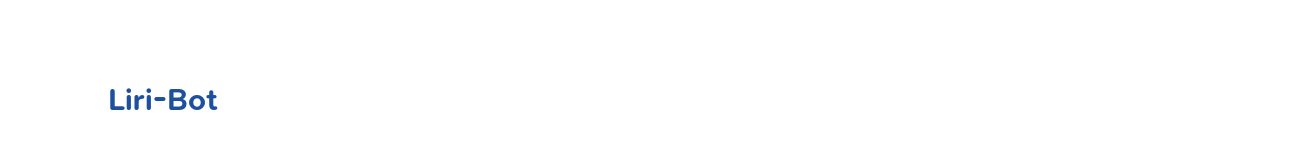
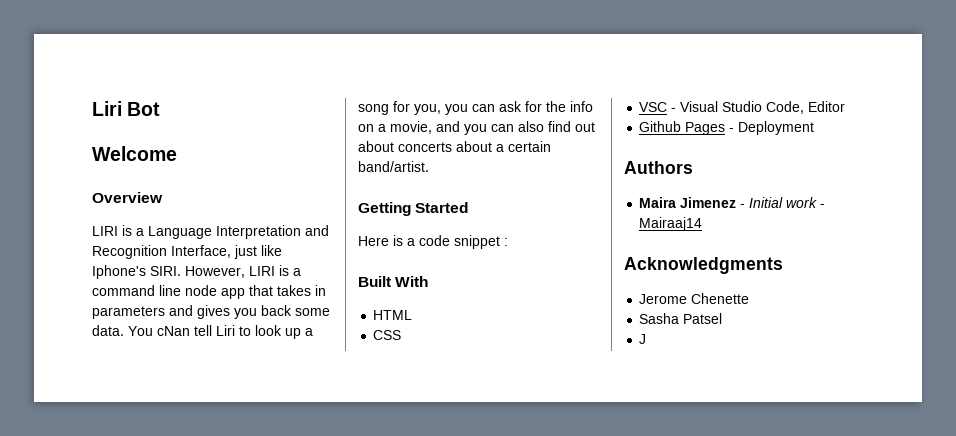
[108,88,218,110] Liri-Bot -> [92,101,161,116] [92,146,177,161] [92,192,163,203] [92,225,329,239] [92,245,282,259] [92,265,301,279] [92,285,326,299] [92,305,330,319] [92,325,313,339] [358,101,593,115] [358,121,595,135] [358,141,551,152] [358,161,429,172] [358,202,469,216] [358,235,508,249] [358,276,429,287] [373,310,413,320] [373,330,402,340] [639,101,846,114] [639,121,815,135] [624,161,693,174] [639,197,826,208] [639,217,703,231] [624,257,783,274] [639,293,750,304] [639,313,723,324] [639,334,647,344] Liri Bot // Welcome // Overview // LIRI is a Language Interpretation and Recognition Interface, just like Iphone's SIRI. However, LIRI is a command line node app that takes in parameters and gives you back some data. You cNan tell Liri to look up a song for you, you can ask for the info on a movie, and you can also find out about concerts about a certain band/artist. // Getting Started // Here is a code snippet : // Built With // HTML // CSS // VSC - Visual Studio Code, Editor // Github Pages - Deployment // Authors // Maira Jimenez - Initial work - Mairaaj14 // Acknowledgments // Jerome Chenette // Sasha Patsel // J

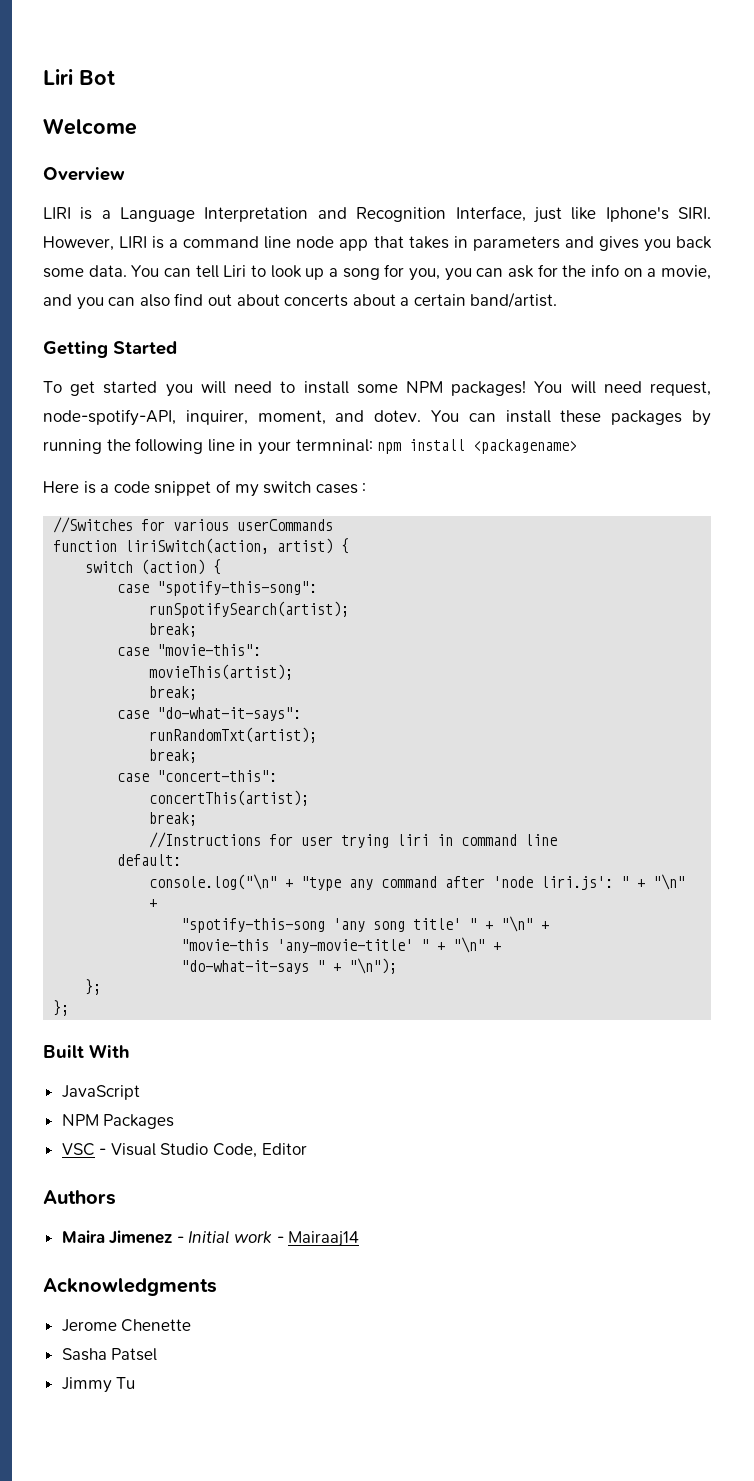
[157,326,190,336] cNan -> [164,268,191,277] can
(469, 207) none -> [43,380,711,397] [43,409,711,426] [43,438,578,455] // To get started you will need to install some NPM packages! You will need request, node-spotify-API, inquirer, moment, and dotev. You can install these packages by running the following line in your termninal: npm install <packagename>
[504,238,508,246] : -> [215,480,367,497] [53,517,334,533] [53,538,350,554] [85,559,222,575] [117,581,318,596] [149,601,350,618] [149,623,198,637] [117,644,262,656] [149,664,294,680] [149,686,198,700] [117,707,302,721] [149,727,318,743] [149,749,198,763] [117,770,278,782] [149,790,310,806] [149,812,198,826] [149,832,558,848] [117,854,182,866] [149,874,686,891] [149,899,158,908] [181,916,550,933] [181,937,502,953] [181,958,398,974] [85,979,102,995] [53,1000,70,1016] of my switch cases : // //Switches for various userCommands // function liriSwitch(action, artist) { // switch (action) { // case "spotify-this-song": // runSpotifySearch(artist); // break; // case "movie-this": // movieThis(artist); // break; // case "do-what-it-says": // runRandomTxt(artist); // break; // case "concert-this": // concertThis(artist); // break; // //Instructions for user trying liri in command line // default: // console.log("\n" + "type any command after 'node liri.js': " + "\n" + // "spotify-this-song 'any song title' " + "\n" + // "movie-this 'any-movie-title' " + "\n" + // "do-what-it-says " + "\n"); // }; // };
[373,310,413,320] [373,330,402,340] HTML // CSS -> [61,1085,140,1100] [61,1114,175,1129] JavaScript // NPM Packages
[639,121,815,135] // Github Pages - Deployment -> (307, 1149) none
[639,334,647,344] J -> [61,1377,136,1393] Jimmy Tu

